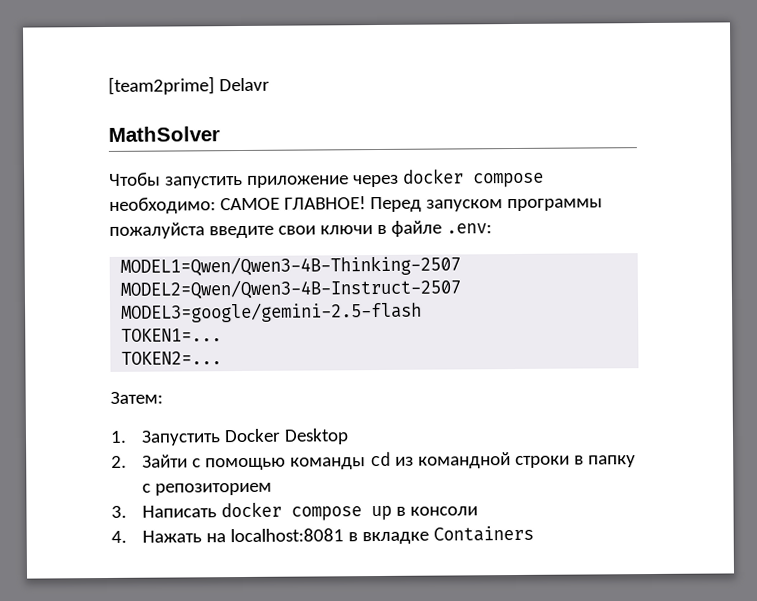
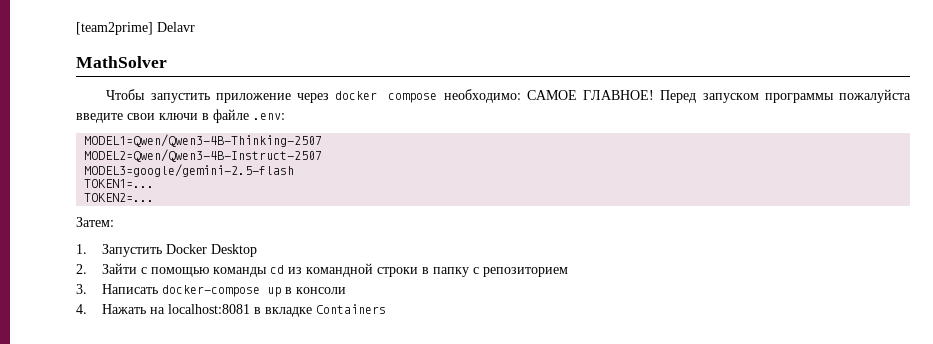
[220,501,362,521] docker compose -> [161,285,260,297] docker-compose

